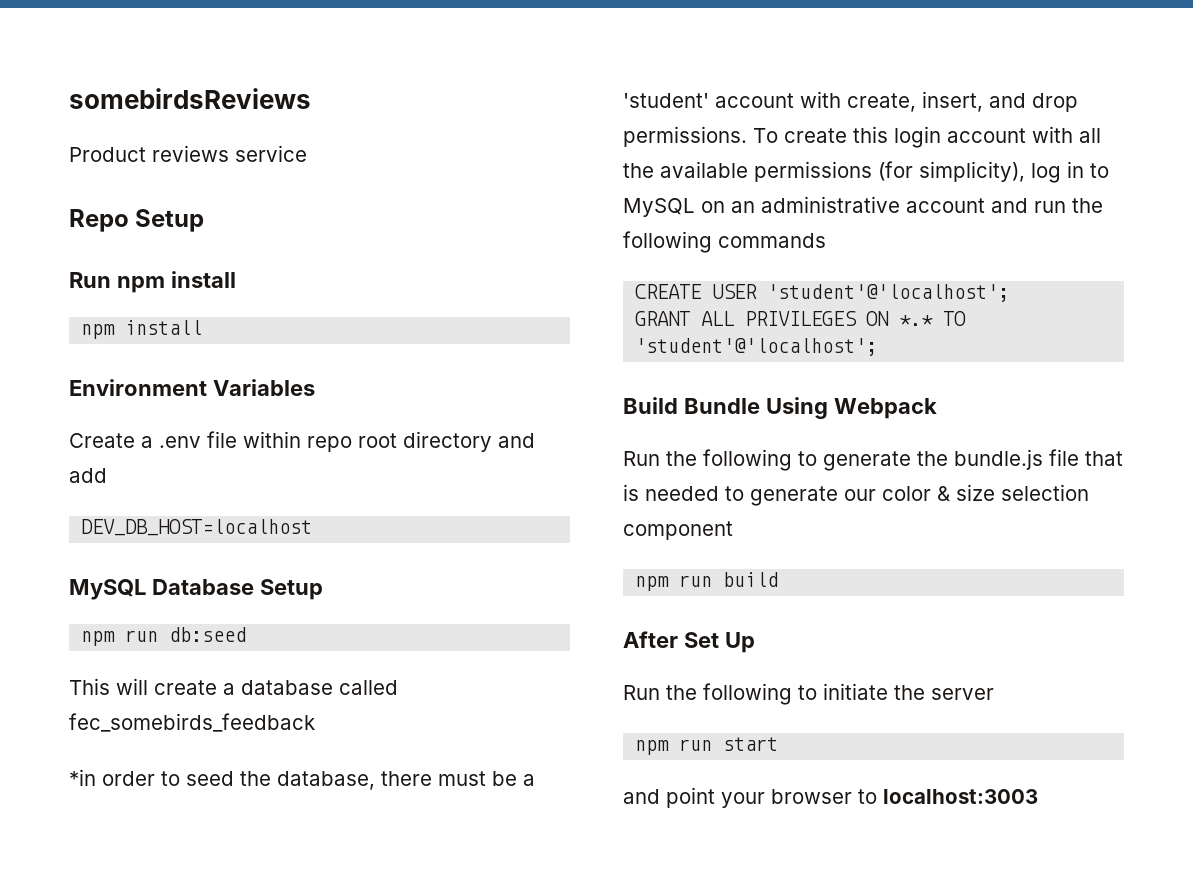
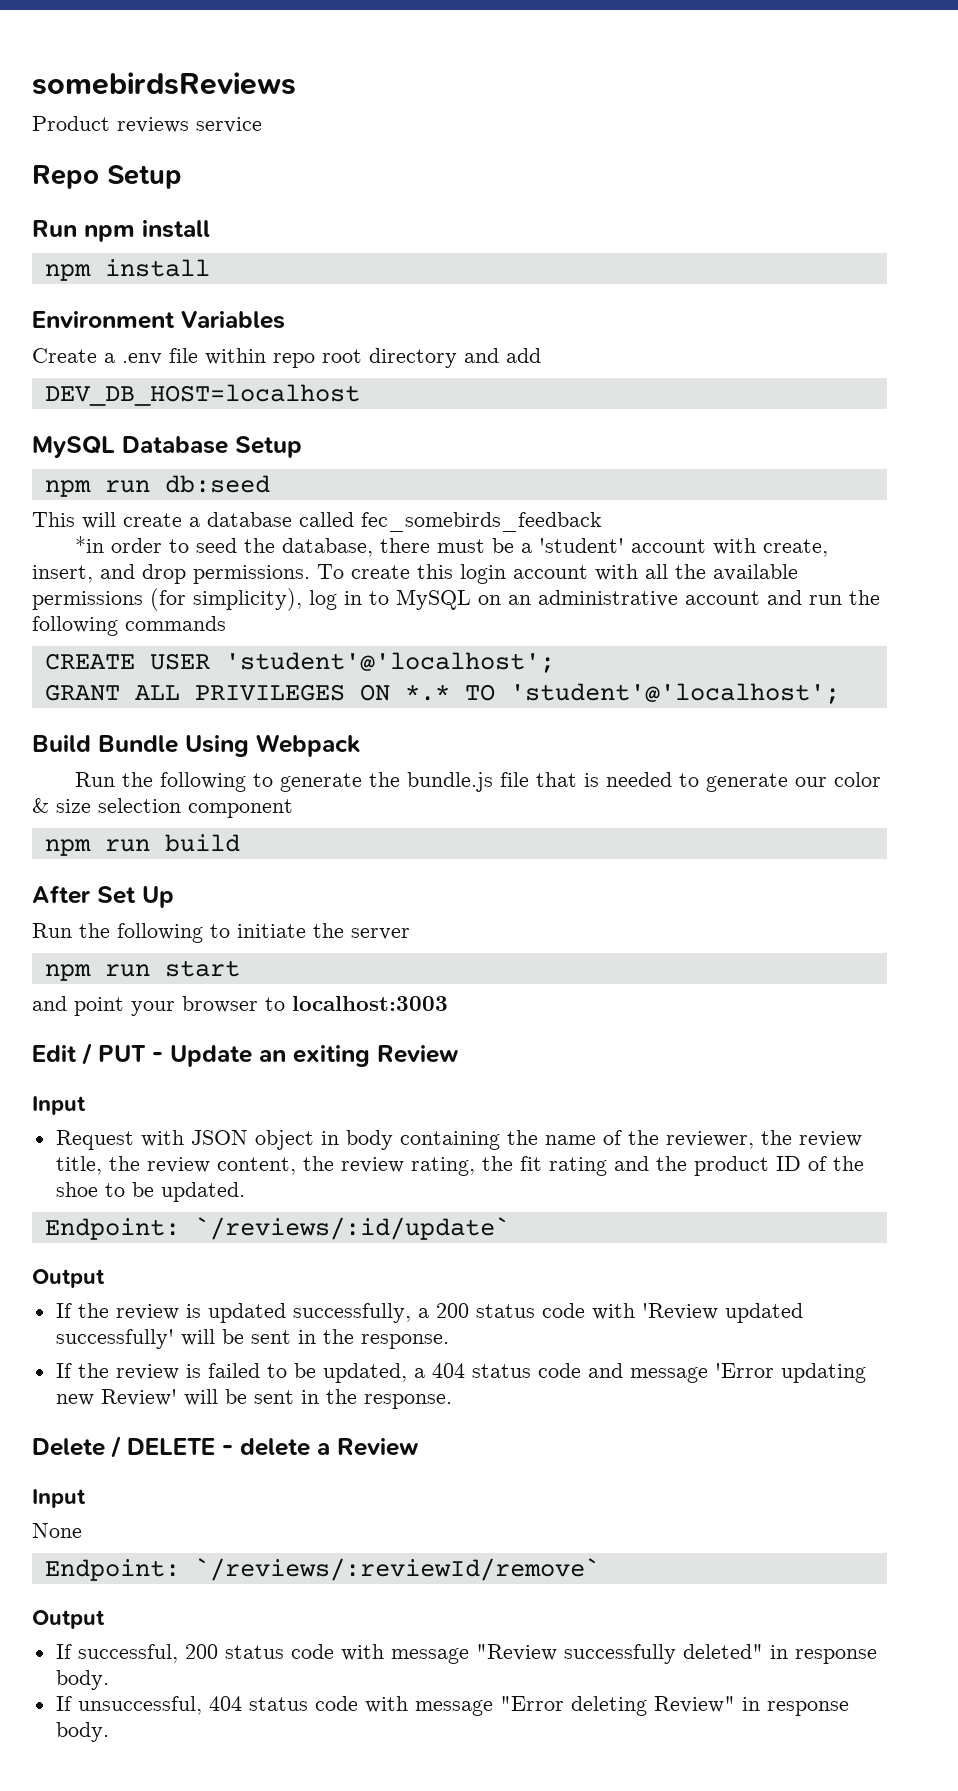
(1038, 796) none -> [32,1043,458,1067] [32,1096,86,1115] [55,1130,862,1150] [55,1156,864,1176] [55,1182,245,1202] [44,1217,510,1240] [32,1269,105,1288] [55,1303,803,1323] [55,1329,449,1349] [55,1363,866,1383] [55,1389,452,1409] [32,1436,418,1458] [32,1489,86,1508] [32,1523,82,1538] [44,1558,600,1581] [32,1610,105,1629] [55,1644,877,1664] [55,1670,109,1690] [55,1696,849,1716] [55,1722,109,1742] // Edit / PUT - Update an exiting Review // Input // Request with JSON object in body containing the name of the reviewer, the review title, the review content, the review rating, the fit rating and the product ID of the shoe to be updated. // Endpoint: `/reviews/:id/update` // Output // If the review is updated successfully, a 200 status code with 'Review updated successfully' will be sent in the response. // If the review is failed to be updated, a 404 status code and message 'Error updating new Review' will be sent in the response. // Delete / DELETE - delete a Review // Input // None // Endpoint: `/reviews/:reviewId/remove` // Output // If successful, 200 status code with message "Review successfully deleted" in response body. // If unsuccessful, 404 status code with message "Error deleting Review" in response body.

